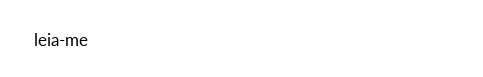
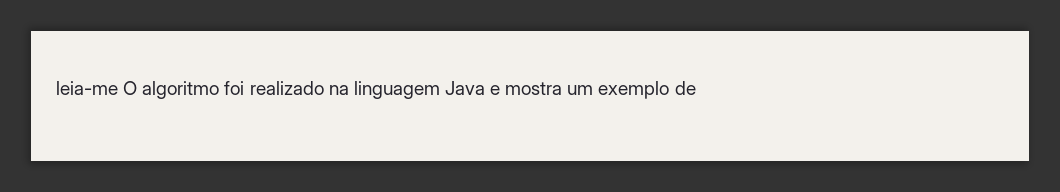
(88, 39) none -> [123,81,696,99] O algoritmo foi realizado na linguagem Java e mostra um exemplo de

